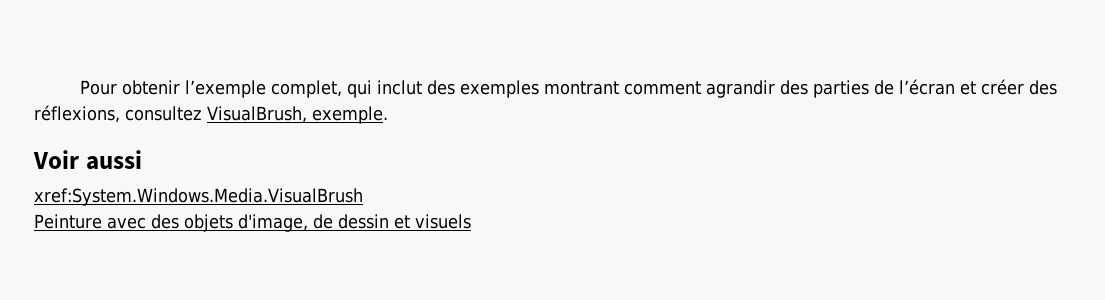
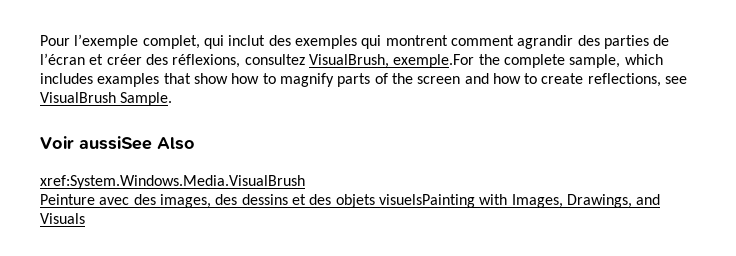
[121,80,180,95] obtenir -> (70, 40) none
[543,81,619,95] montrant -> [361,35,448,49] qui montrent
[312,106,388,124] exemple. -> [393,54,663,68] [40,73,688,87] [40,92,173,106] exemple.For the complete sample, which includes examples that show how to magnify parts of the screen and how to create reflections, see VisualBrush Sample.
[85,150,142,170] aussi -> [79,136,195,150] aussiSee Also
[184,214,471,232] objets d'image, de dessin et visuels -> [159,194,661,208] [40,213,85,224] images, des dessins et des objets visuelsPainting with Images, Drawings, and Visuals

